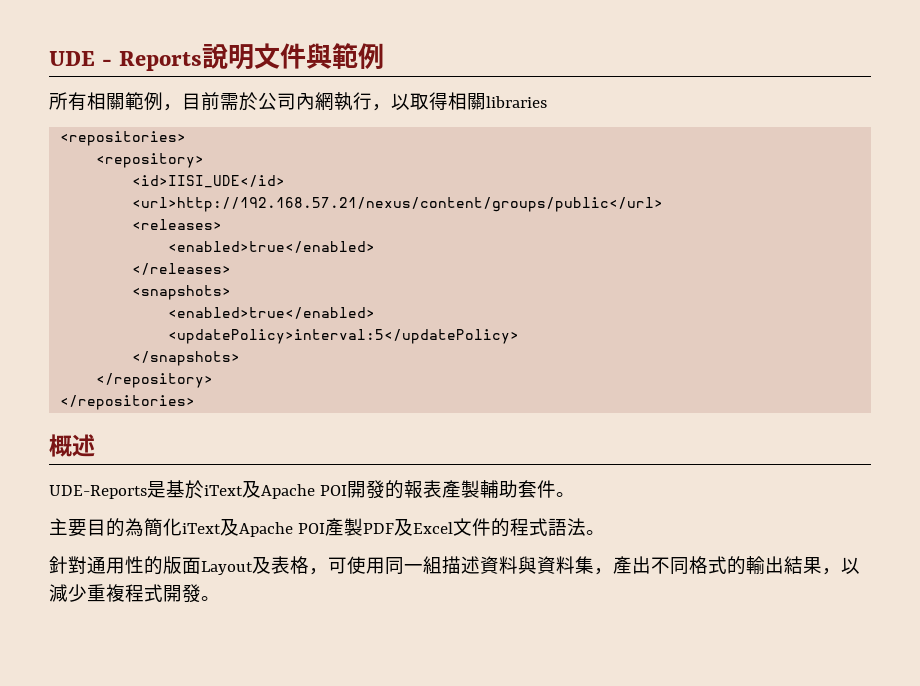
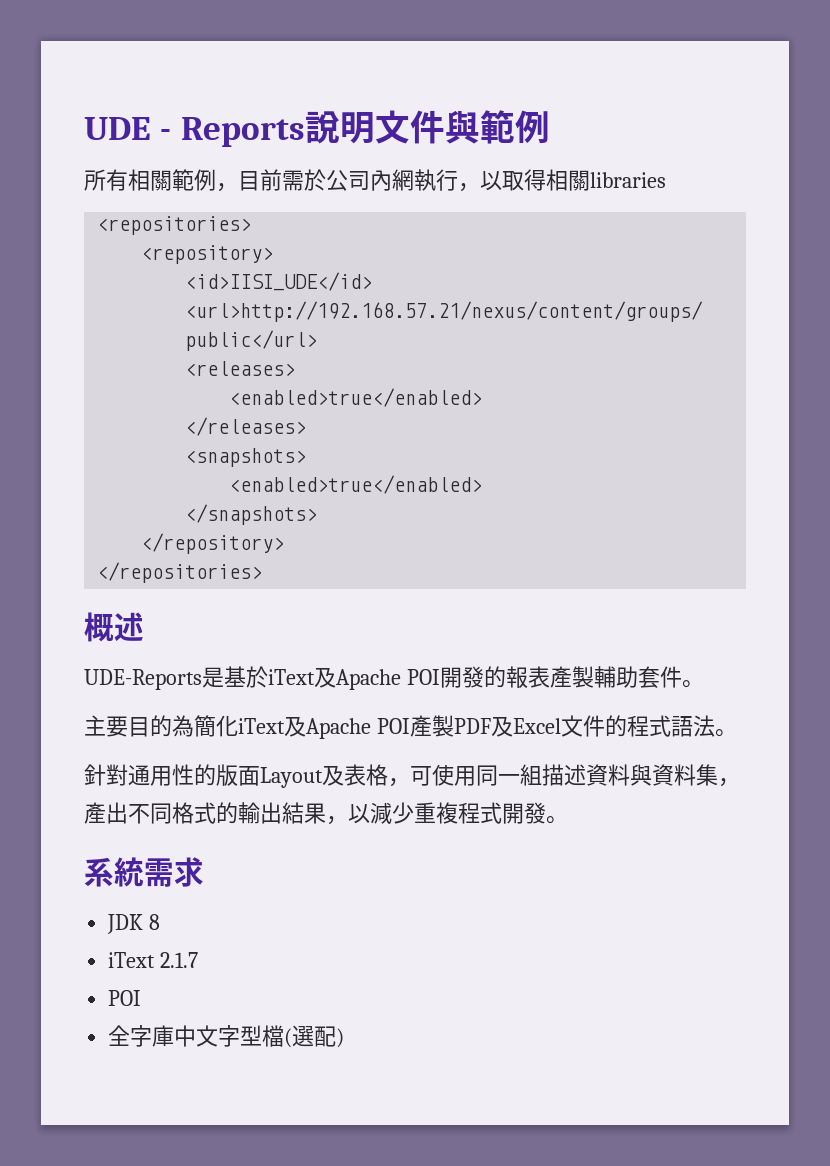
[168,329,520,344] // <updatePolicy>interval:5</updatePolicy> -> (483, 484) none
(220, 598) none -> [84,857,204,887] [107,914,161,934] [108,952,199,968] [108,990,142,1006] [108,1025,345,1048] // 系統需求 // JDK 8 // iText 2.1.7 // POI // 全字庫中文字型檔(選配)

